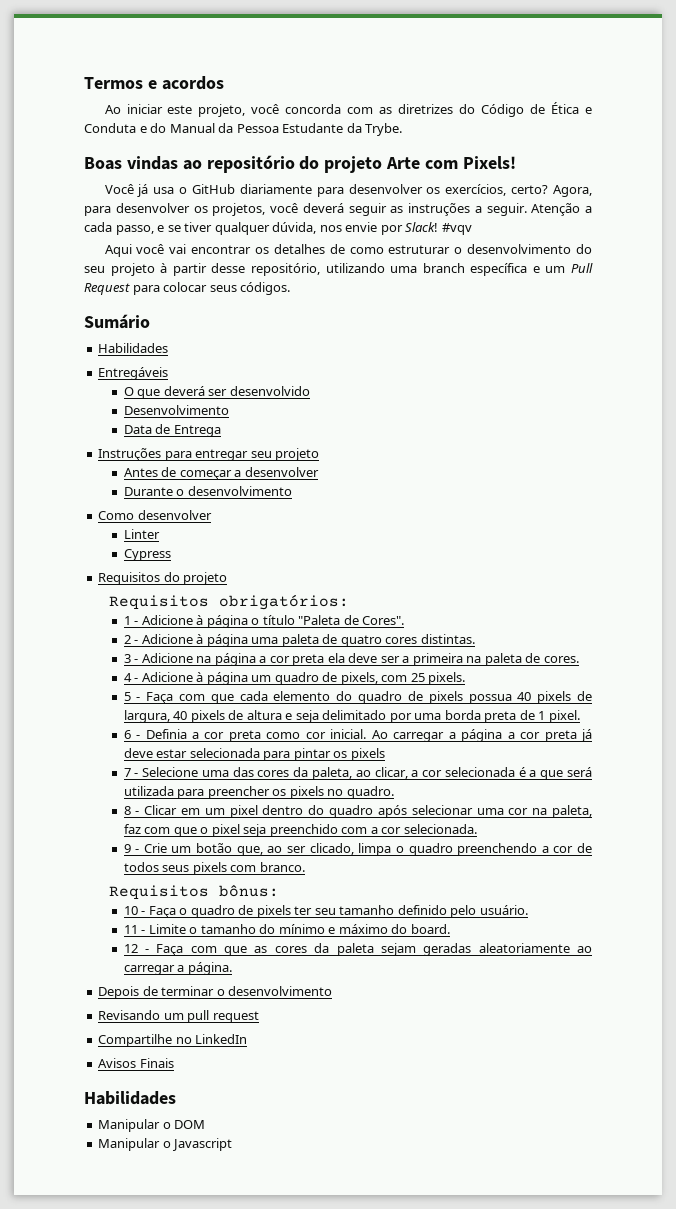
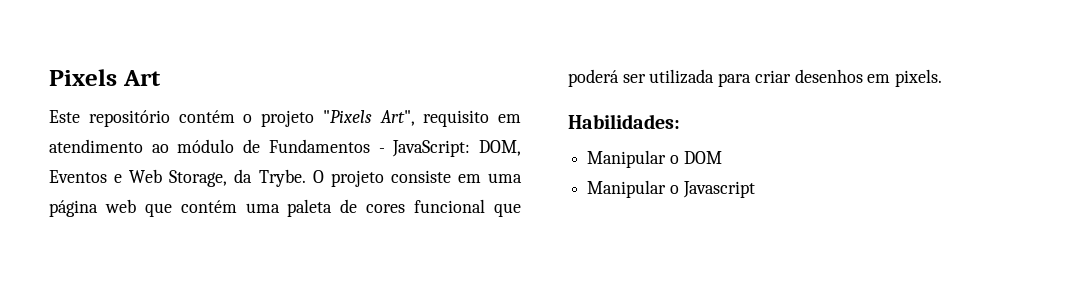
[84,76,224,90] [104,102,593,117] [84,123,403,136] [84,155,516,173] [104,184,592,197] [84,203,592,216] [84,222,472,235] [104,244,592,257] [84,263,593,276] [84,282,291,295] [84,314,150,329] [98,343,169,353] [98,367,169,380] [123,386,310,399] [123,405,229,415] [123,424,221,437] [98,448,320,461] [123,467,319,480] [123,486,292,496] [98,510,212,520] [123,529,160,539] [123,549,171,561] [98,572,228,585] [109,594,350,610] [123,615,405,628] [123,634,475,647] [123,653,579,666] [123,672,466,685] [123,691,593,704] [123,710,580,723] [123,729,592,742] [123,748,385,761] [123,767,592,780] [123,786,394,799] [123,805,593,818] [123,824,477,837] [123,843,592,856] [123,862,305,875] [109,885,280,900] [123,905,528,918] [123,924,450,934] [123,943,592,956] [123,962,232,975] [98,986,333,999] [98,1010,259,1023] [98,1034,248,1047] [98,1058,174,1068] [84,1091,176,1105] Termos e acordos // Ao iniciar este projeto, você concorda com as diretrizes do Código de Ética e Conduta e do Manual da Pessoa Estudante da Trybe. // Boas vindas ao repositório do projeto Arte com Pixels! // Você já usa o GitHub diariamente para desenvolver os exercícios, certo? Agora, para desenvolver os projetos, você deverá seguir as instruções a seguir. Atenção a cada passo, e se tiver qualquer dúvida, nos envie por Slack! #vqv // Aqui você vai encontrar os detalhes de como estruturar o desenvolvimento do seu projeto à partir desse repositório, utilizando uma branch específica e um Pull Request para colocar seus códigos. // Sumário // Habilidades // Entregáveis // O que deverá ser desenvolvido // Desenvolvimento // Data de Entrega // Instruções para entregar seu projeto // Antes de começar a desenvolver // Durante o desenvolvimento // Como desenvolver // Linter // Cypress // Requisitos do projeto // Requisitos obrigatórios: // 1 - Adicione à página o título "Paleta de Cores". // 2 - Adicione à página uma paleta de quatro cores distintas. // 3 - Adicione na página a cor preta ela deve ser a primeira na paleta de cores. // 4 - Adicione à página um quadro de pixels, com 25 pixels. // 5 - Faça com que cada elemento do quadro de pixels possua 40 pixels de largura, 40 pixels de altura e seja delimitado por uma borda preta de 1 pixel. // 6 - Definia a cor preta como cor inicial. Ao carregar a página a cor preta já deve estar selecionada para pintar os pixels // 7 - Selecione uma das cores da paleta, ao clicar, a cor selecionada é a que será utilizada para preencher os pixels no quadro. // 8 - Clicar em um pixel dentro do quadro após selecionar uma cor na paleta, faz com que o pixel seja preenchido com a cor selecionada. // 9 - Crie um botão que, ao ser clicado, limpa o quadro preenchendo a cor de todos seus pixels com branco. // Requisitos bônus: // 10 - Faça o quadro de pixels ter seu tamanho definido pelo usuário. // 11 - Limite o tamanho do mínimo e máximo do board. // 12 - Faça com que as cores da paleta sejam geradas aleatoriamente ao carregar a página. // Depois de terminar o desenvolvimento // Revisando um pull request // Compartilhe no LinkedIn // Avisos Finais // Habilidades -> [49,69,161,86] [49,110,521,127] [49,139,521,157] [49,169,523,187] [49,199,522,217] [568,69,943,87] [568,114,680,129] Pixels Art // Este repositório contém o projeto "Pixels Art", requisito em atendimento ao módulo de Fundamentos - JavaScript: DOM, Eventos e Web Storage, da Trybe. O projeto consiste em uma página web que contém uma paleta de cores funcional que poderá ser utilizada para criar desenhos em pixels. // Habilidades:

